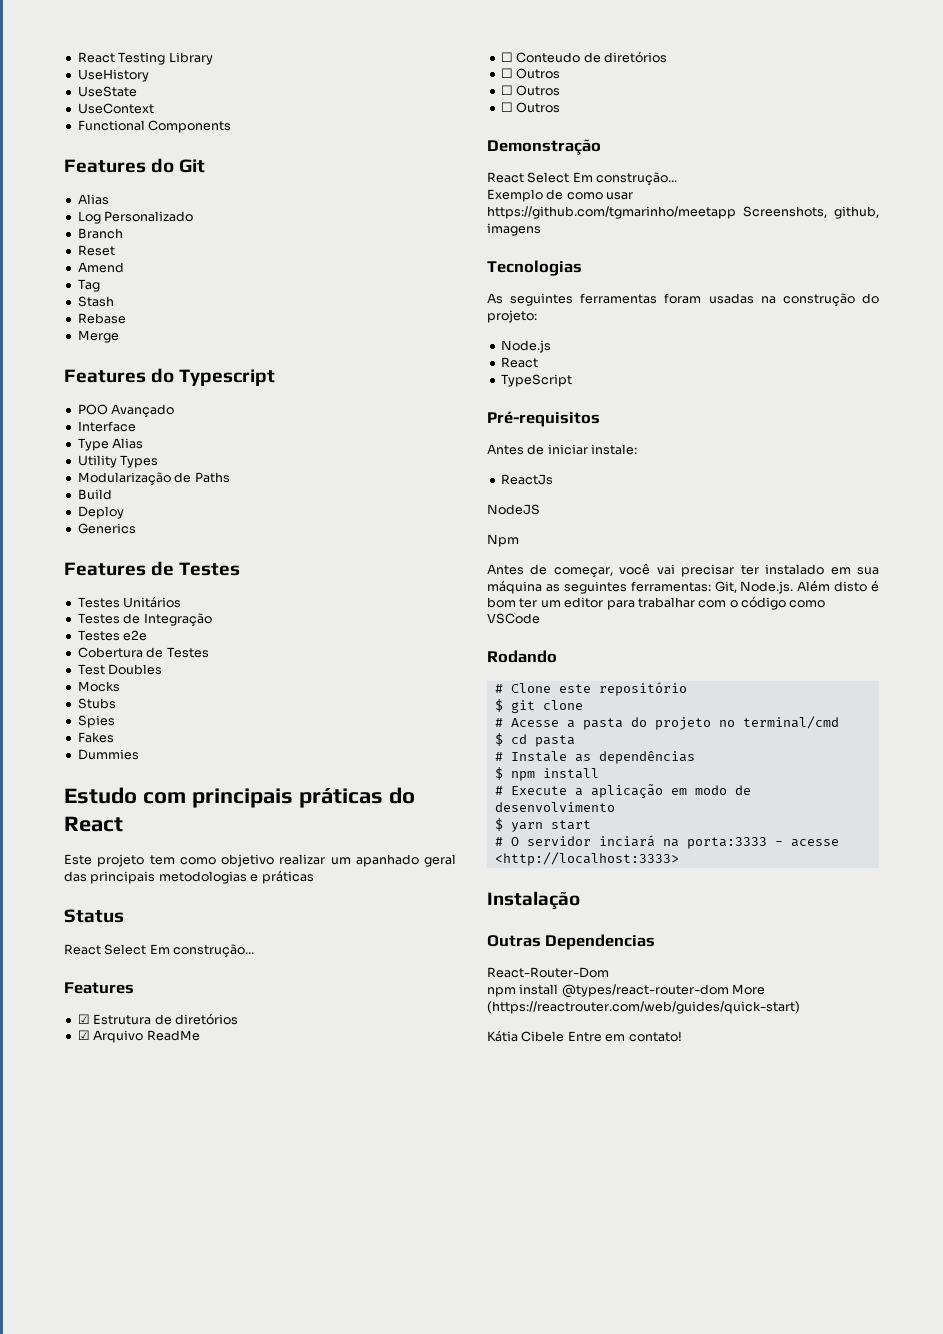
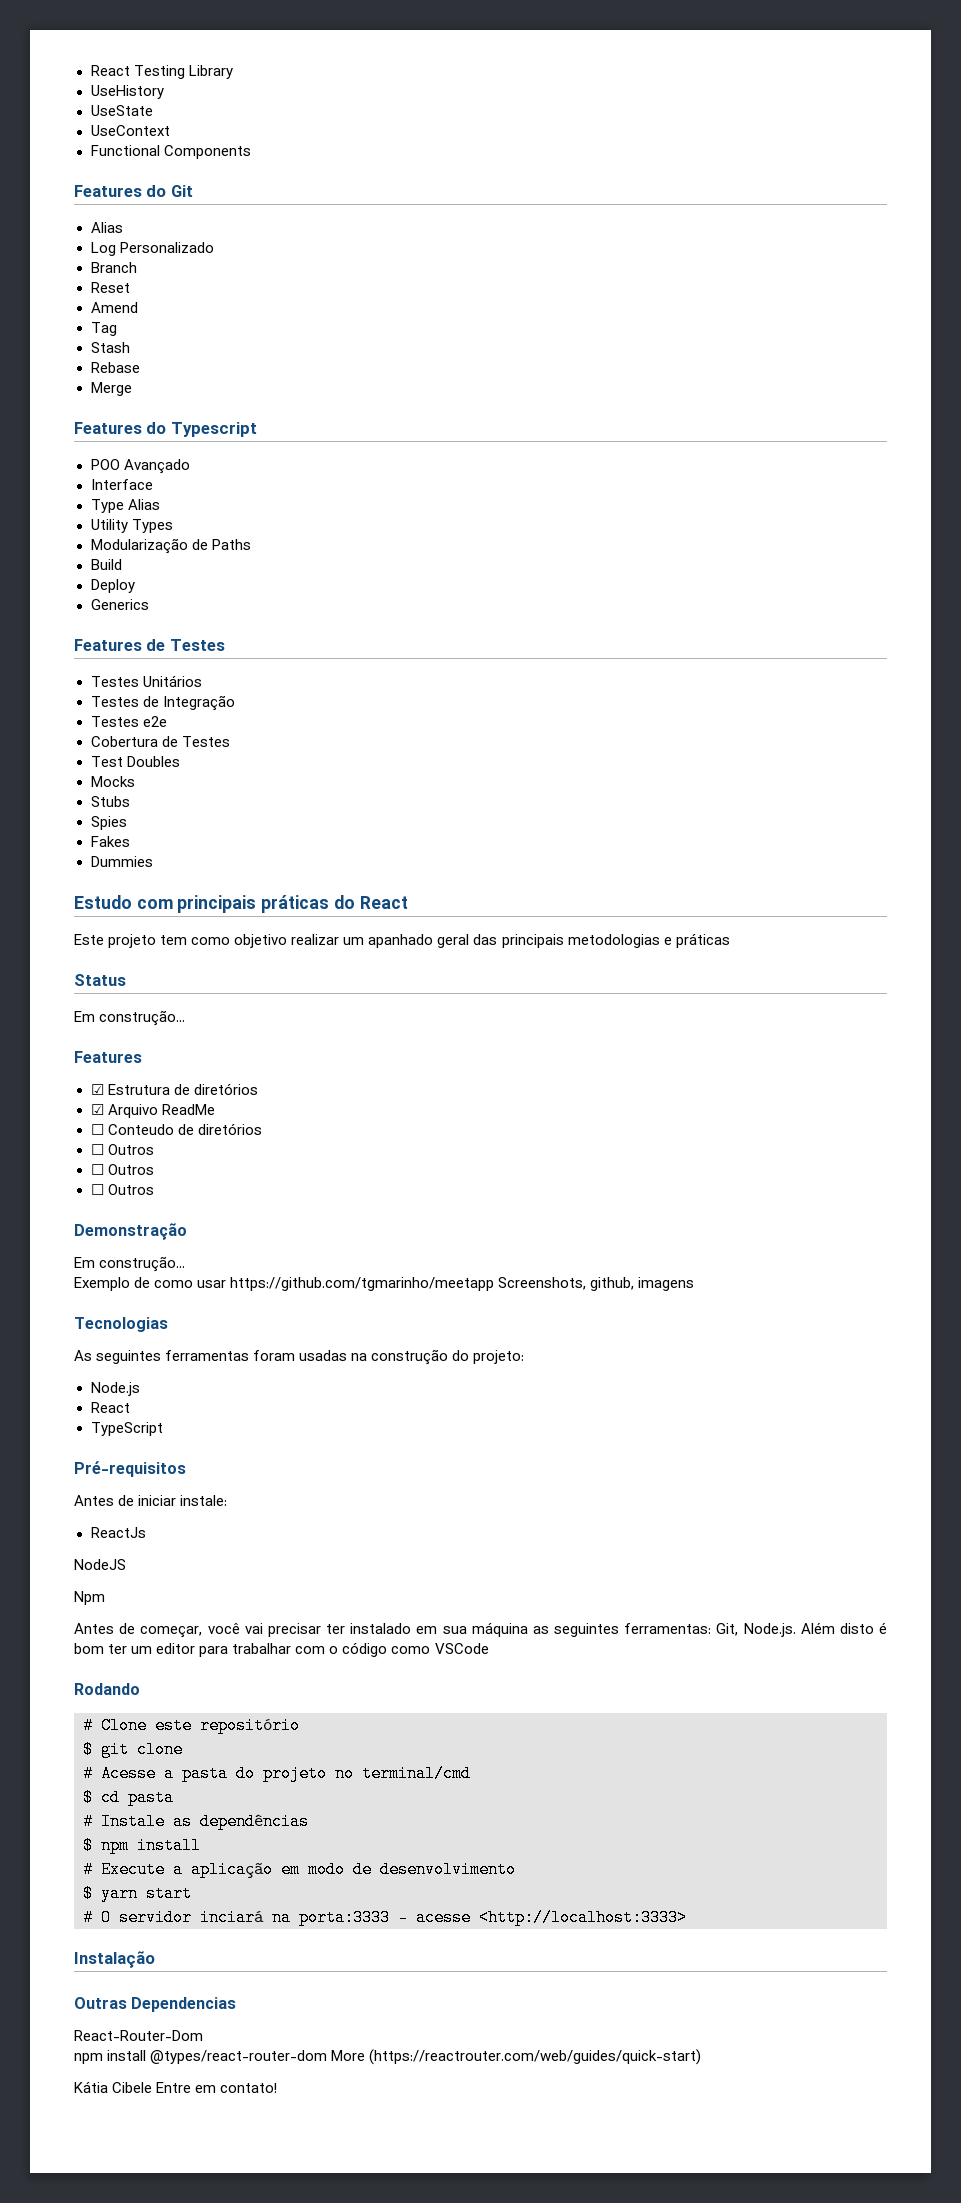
[64,944,147,955] React Select -> (126, 980) none
[487,172,570,183] React Select -> (187, 1231) none

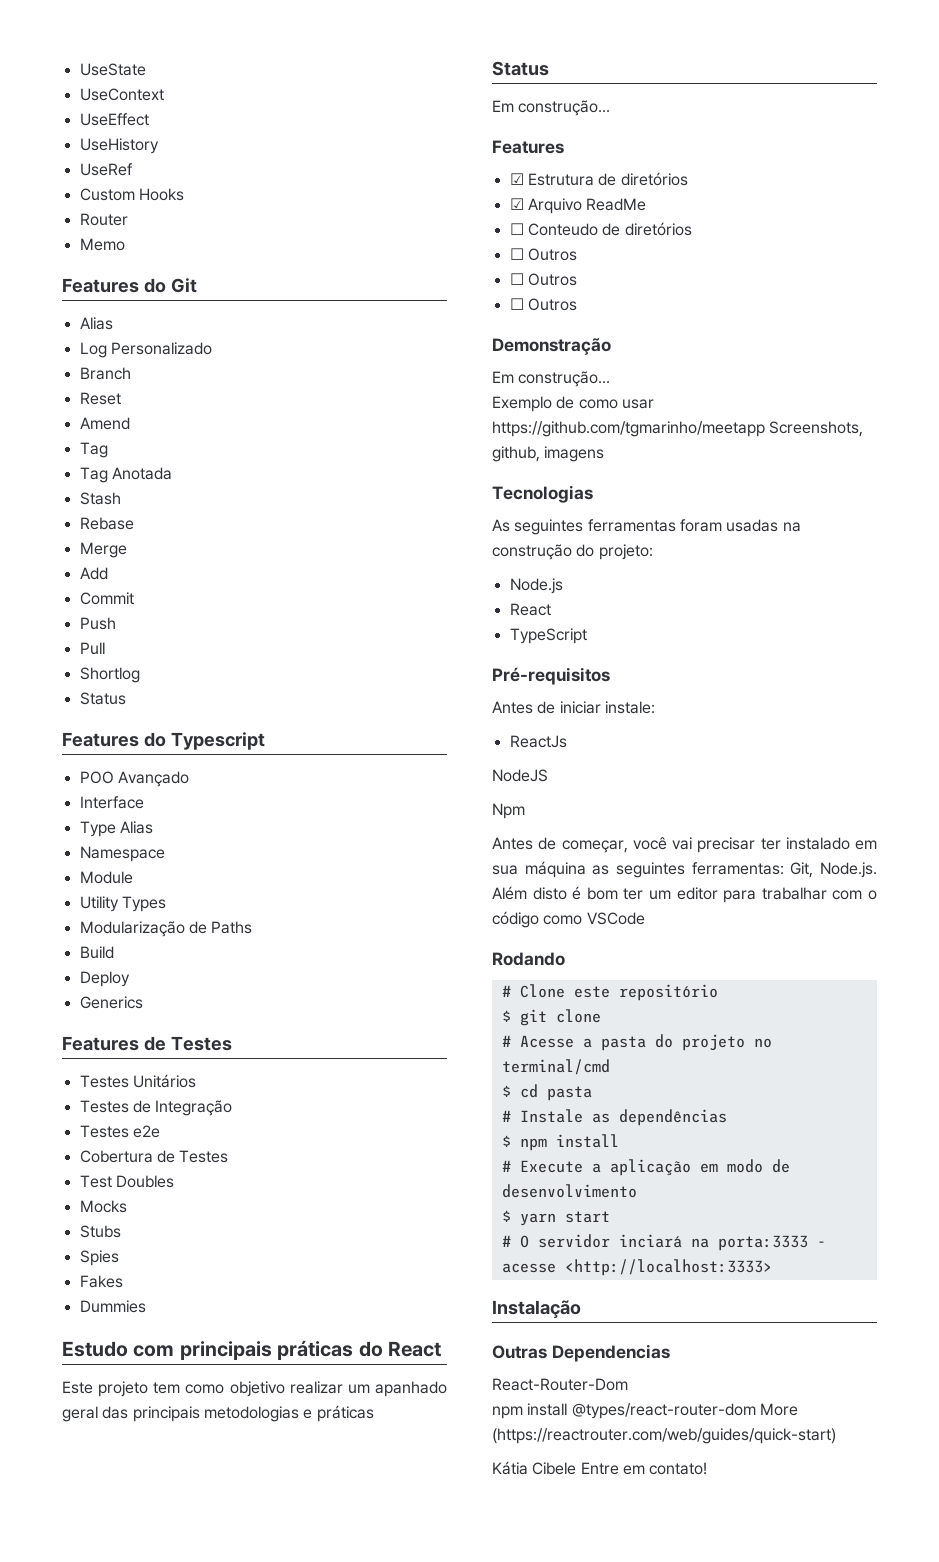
[90,65,233,79] [90,85,164,99] [90,105,153,116] [90,125,170,136] [90,145,251,159] React Testing Library // UseHistory // UseState // UseContext // Functional Components -> [79,63,146,76] [79,88,164,101] [79,113,149,126] [79,138,159,154] [79,163,133,176] [79,188,184,201] [79,213,128,226] [79,238,125,251] UseState // UseContext // UseEffect // UseHistory // UseRef // Custom Hooks // Router // Memo
(117, 329) none -> [79,467,172,483] // Tag Anotada
(132, 389) none -> [79,567,108,580] [79,592,134,605] [79,617,116,630] [79,642,105,655] [79,667,140,683] [79,692,126,705] // Add // Commit // Push // Pull // Shortlog // Status
(160, 504) none -> [79,846,165,862] [79,871,133,884] // Namespace // Module

